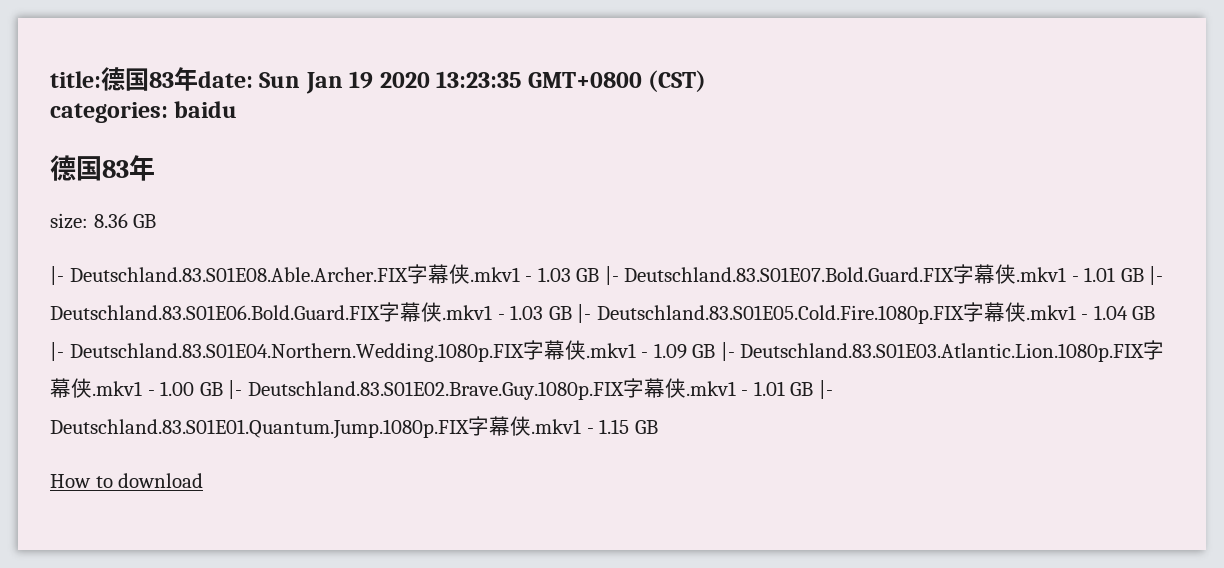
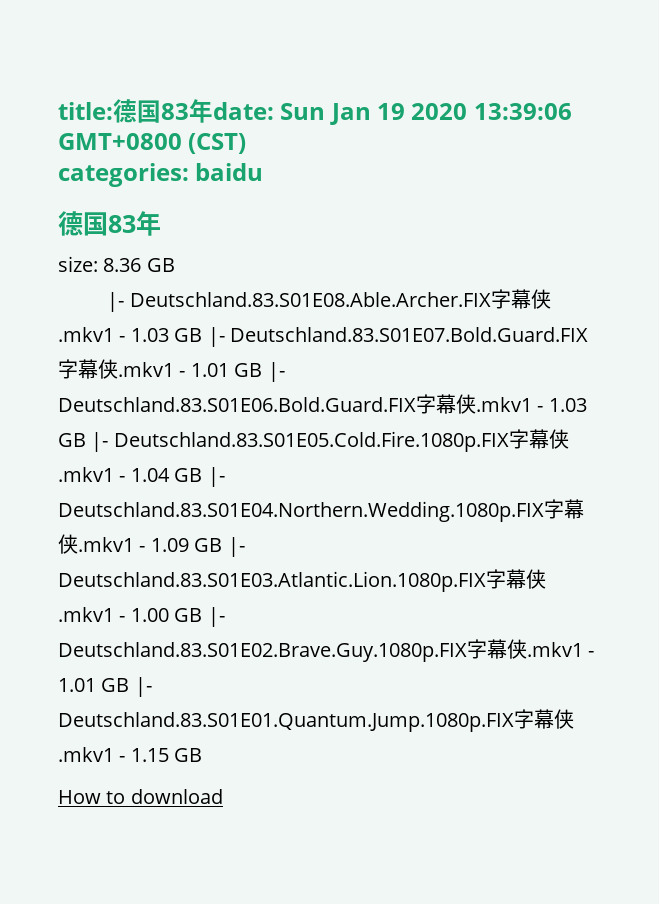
[436,71,522,88] 13:23:35 -> [473,103,572,120] 13:39:06

